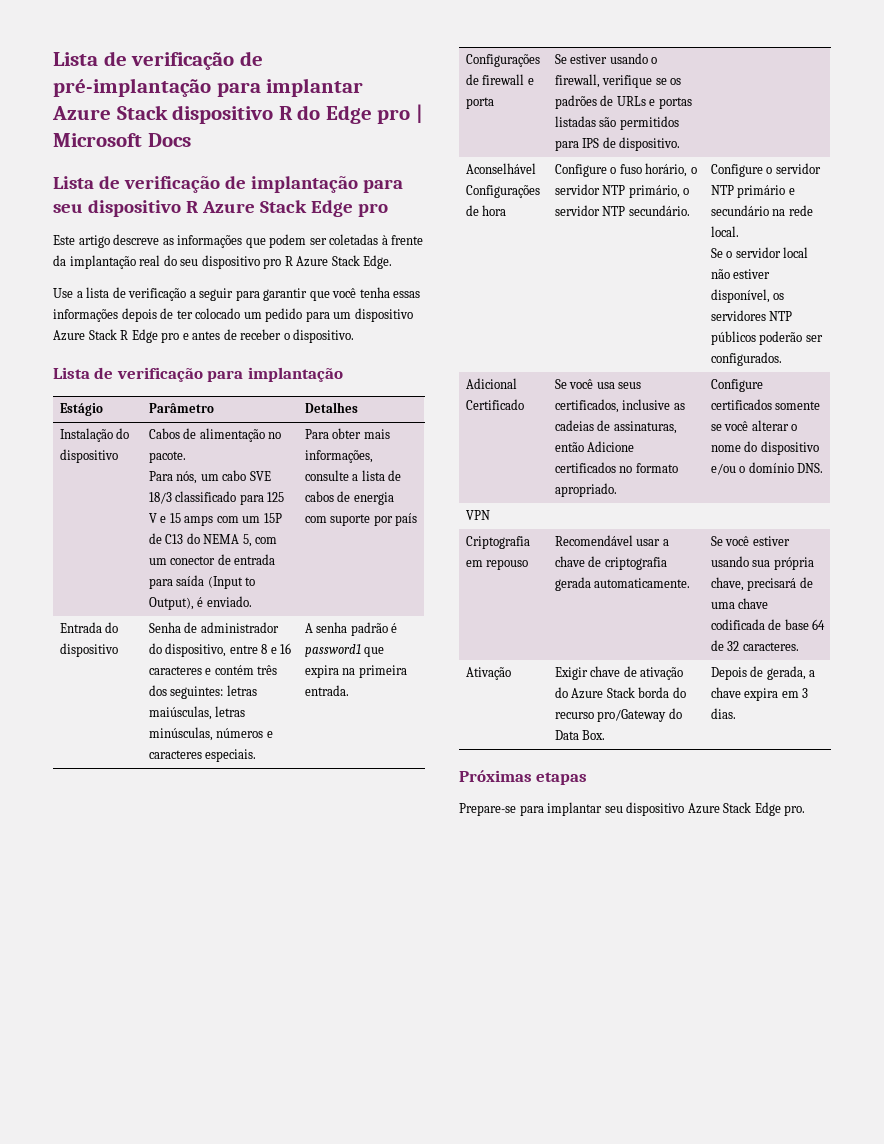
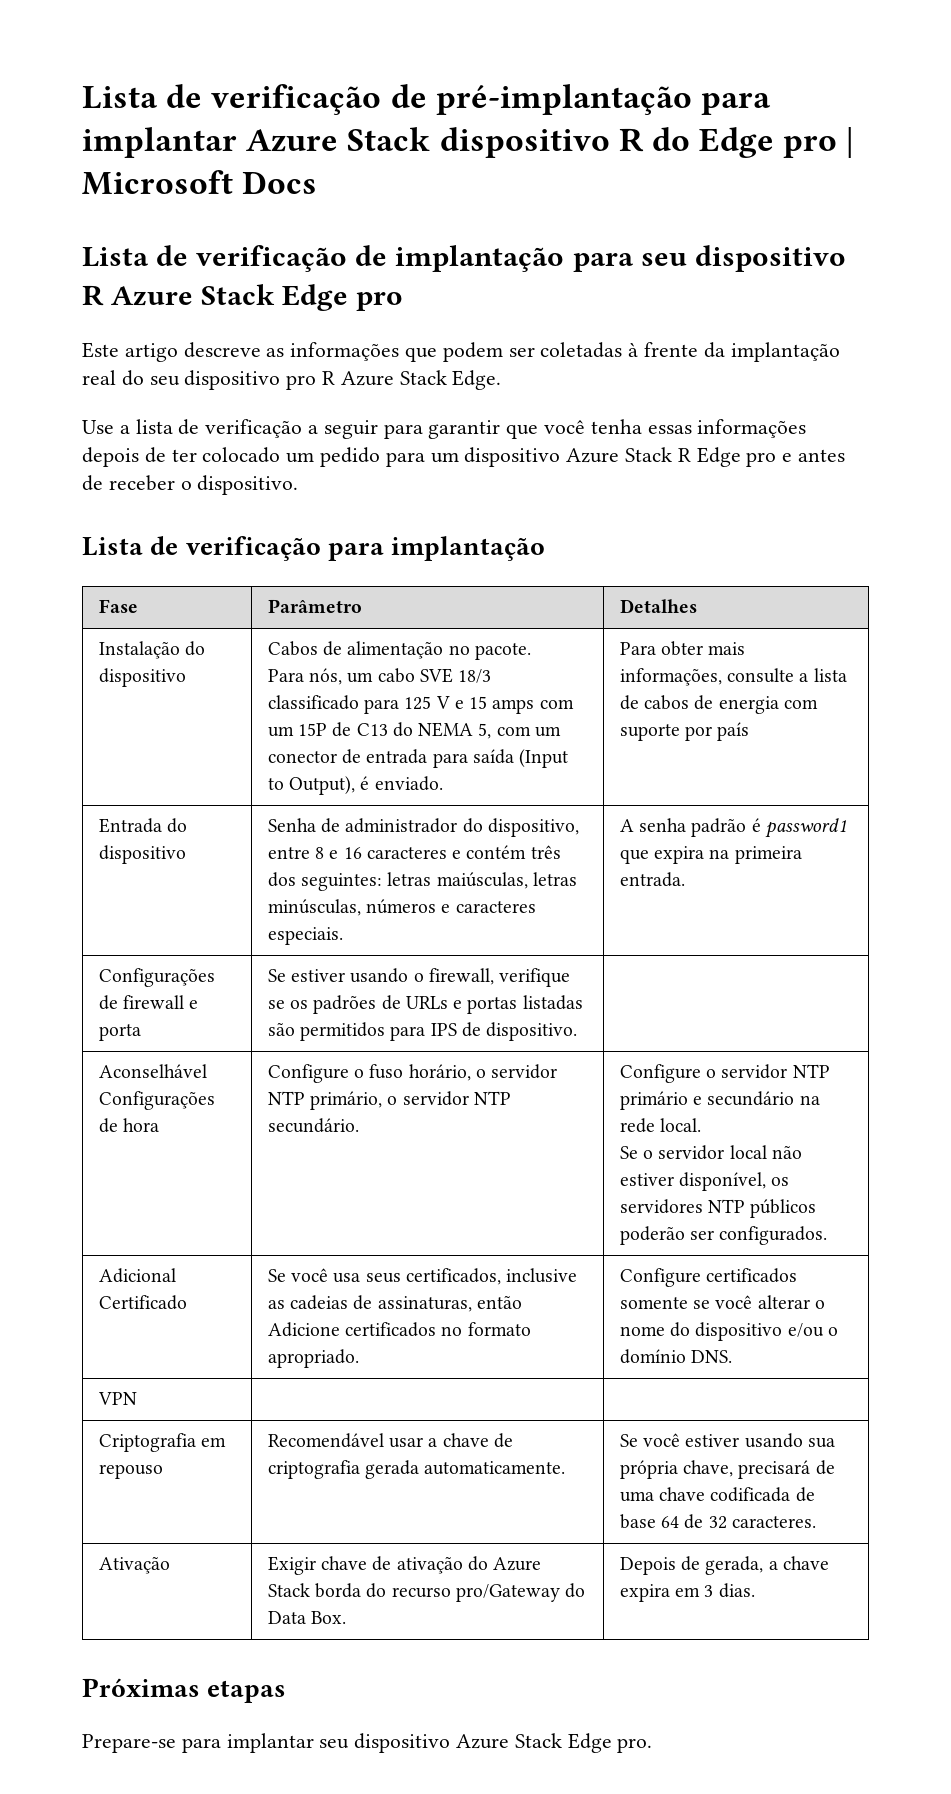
[59,403,103,416] Estágio -> [98,599,138,613] Fase

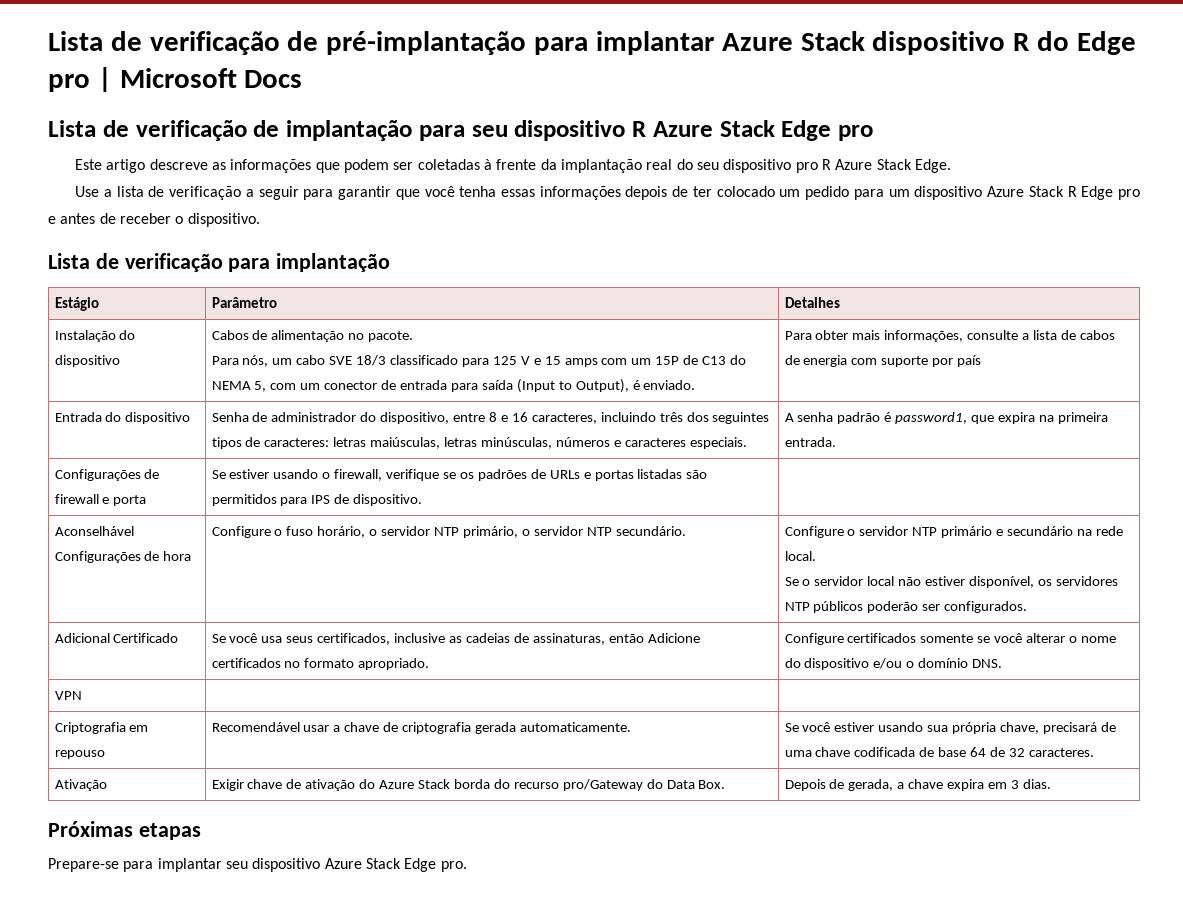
[98,599,138,613] Fase -> [54,297,99,311] Estágio
[366,845,561,859] [267,872,383,891] caracteres e contém três dos seguintes: -> [531,412,770,424] [211,437,330,449] caracteres, incluindo três dos seguintes tipos de caracteres:
[764,818,847,838] password1 -> [895,412,968,424] password1,

